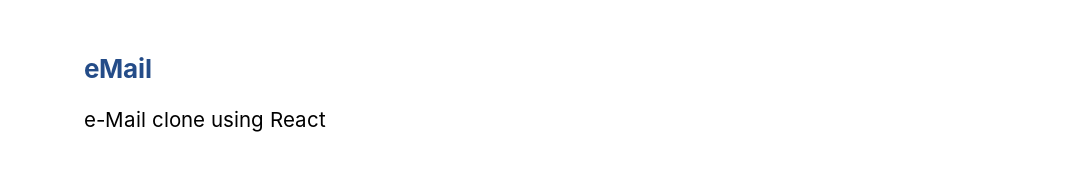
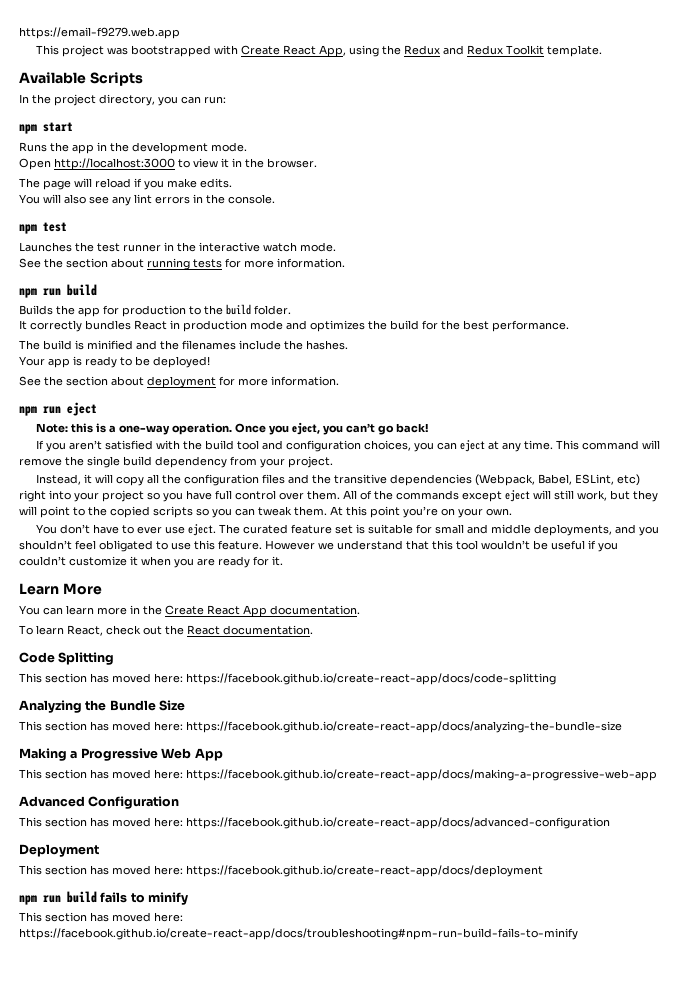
[84,57,152,78] [84,110,326,132] eMail // e-Mail clone using React -> [19,27,180,39] [36,45,603,57] [19,72,143,86] [19,94,226,106] [19,122,73,134] [19,142,247,154] [19,158,317,170] [19,178,232,190] [19,194,275,206] [19,222,67,234] [19,242,336,252] [19,258,345,270] [19,284,97,298] [19,304,291,317] [19,320,569,332] [19,340,348,350] [19,356,210,368] [19,376,339,388] [19,402,97,416] [36,422,429,435] [36,440,661,452] [19,456,333,468] [36,474,641,486] [19,490,658,502] [19,506,512,518] [36,524,660,536] [19,540,618,552] [19,556,283,568] [19,583,102,595] [19,605,360,617] [19,625,313,636] [19,652,115,665] [19,673,556,685] [19,700,186,713] [19,721,622,733] [19,748,223,761] [19,769,657,781] [19,796,180,809] [19,817,610,829] [19,844,99,857] [19,865,543,877] [19,891,189,905] [19,912,183,922] [19,928,578,940] https://email-f9279.web.app // This project was bootstrapped with Create React App, using the Redux and Redux Toolkit template. // Available Scripts // In the project directory, you can run: // npm start // Runs the app in the development mode. // Open http://localhost:3000 to view it in the browser. // The page will reload if you make edits. // You will also see any lint errors in the console. // npm test // Launches the test runner in the interactive watch mode. // See the section about running tests for more information. // npm run build // Builds the app for production to the build folder. // It correctly bundles React in production mode and optimizes the build for the best performance. // The build is minified and the filenames include the hashes. // Your app is ready to be deployed! // See the section about deployment for more information. // npm run eject // Note: this is a one-way operation. Once you eject, you can’t go back! // If you aren’t satisfied with the build tool and configuration choices, you can eject at any time. This command will remove the single build dependency from your project. // Instead, it will copy all the configuration files and the transitive dependencies (Webpack, Babel, ESLint, etc) right into your project so you have full control over them. All of the commands except eject will still work, but they will point to the copied scripts so you can tweak them. At this point you’re on your own. // You don’t have to ever use eject. The curated feature set is suitable for small and middle deployments, and you shouldn’t feel obligated to use this feature. However we understand that this tool wouldn’t be useful if you couldn’t customize it when you are ready for it. // Learn More // You can learn more in the Create React App documentation. // To learn React, check out the React documentation. // Code Splitting // This section has moved here: https://facebook.github.io/create-react-app/docs/code-splitting // Analyzing the Bundle Size // This section has moved here: https://facebook.github.io/create-react-app/docs/analyzing-the-bundle-size // Making a Progressive Web App // This section has moved here: https://facebook.github.io/create-react-app/docs/making-a-progressive-web-app // Advanced Configuration // This section has moved here: https://facebook.github.io/create-react-app/docs/advanced-configuration // Deployment // This section has moved here: https://facebook.github.io/create-react-app/docs/deployment // npm run build fails to minify // This section has moved here: https://facebook.github.io/create-react-app/docs/troubleshooting#npm-run-build-fails-to-minify

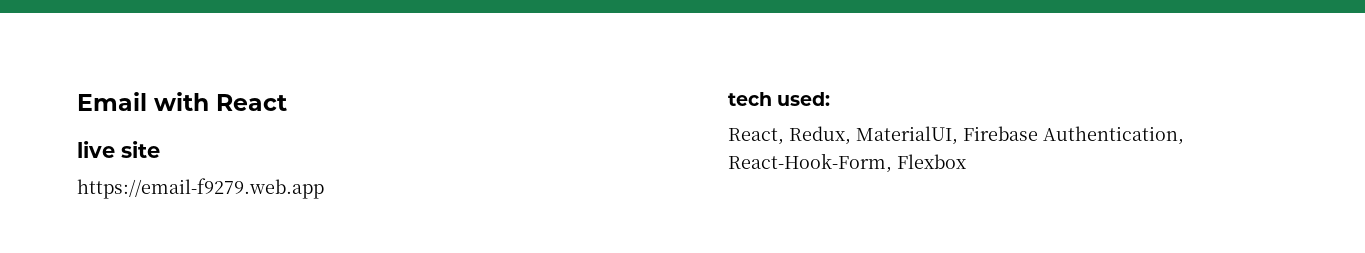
[19,27,180,39] [36,45,603,57] [19,72,143,86] [19,94,226,106] [19,122,73,134] [19,142,247,154] [19,158,317,170] [19,178,232,190] [19,194,275,206] [19,222,67,234] [19,242,336,252] [19,258,345,270] [19,284,97,298] [19,304,291,317] [19,320,569,332] [19,340,348,350] [19,356,210,368] [19,376,339,388] [19,402,97,416] [36,422,429,435] [36,440,661,452] [19,456,333,468] [36,474,641,486] [19,490,658,502] [19,506,512,518] [36,524,660,536] [19,540,618,552] [19,556,283,568] [19,583,102,595] [19,605,360,617] [19,625,313,636] [19,652,115,665] [19,673,556,685] [19,700,186,713] [19,721,622,733] [19,748,223,761] [19,769,657,781] [19,796,180,809] [19,817,610,829] [19,844,99,857] [19,865,543,877] [19,891,189,905] [19,912,183,922] [19,928,578,940] https://email-f9279.web.app // This project was bootstrapped with Create React App, using the Redux and Redux Toolkit template. // Available Scripts // In the project directory, you can run: // npm start // Runs the app in the development mode. // Open http://localhost:3000 to view it in the browser. // The page will reload if you make edits. // You will also see any lint errors in the console. // npm test // Launches the test runner in the interactive watch mode. // See the section about running tests for more information. // npm run build // Builds the app for production to the build folder. // It correctly bundles React in production mode and optimizes the build for the best performance. // The build is minified and the filenames include the hashes. // Your app is ready to be deployed! // See the section about deployment for more information. // npm run eject // Note: this is a one-way operation. Once you eject, you can’t go back! // If you aren’t satisfied with the build tool and configuration choices, you can eject at any time. This command will remove the single build dependency from your project. // Instead, it will copy all the configuration files and the transitive dependencies (Webpack, Babel, ESLint, etc) right into your project so you have full control over them. All of the commands except eject will still work, but they will point to the copied scripts so you can tweak them. At this point you’re on your own. // You don’t have to ever use eject. The curated feature set is suitable for small and middle deployments, and you shouldn’t feel obligated to use this feature. However we understand that this tool wouldn’t be useful if you couldn’t customize it when you are ready for it. // Learn More // You can learn more in the Create React App documentation. // To learn React, check out the React documentation. // Code Splitting // This section has moved here: https://facebook.github.io/create-react-app/docs/code-splitting // Analyzing the Bundle Size // This section has moved here: https://facebook.github.io/create-react-app/docs/analyzing-the-bundle-size // Making a Progressive Web App // This section has moved here: https://facebook.github.io/create-react-app/docs/making-a-progressive-web-app // Advanced Configuration // This section has moved here: https://facebook.github.io/create-react-app/docs/advanced-configuration // Deployment // This section has moved here: https://facebook.github.io/create-react-app/docs/deployment // npm run build fails to minify // This section has moved here: https://facebook.github.io/create-react-app/docs/troubleshooting#npm-run-build-fails-to-minify -> [77,92,287,111] [77,141,160,158] [77,178,324,199] [728,92,831,106] [728,126,1184,145] [728,153,966,173] Email with React // live site // https://email-f9279.web.app // tech used: // React, Redux, MaterialUI, Firebase Authentication, React-Hook-Form, Flexbox

